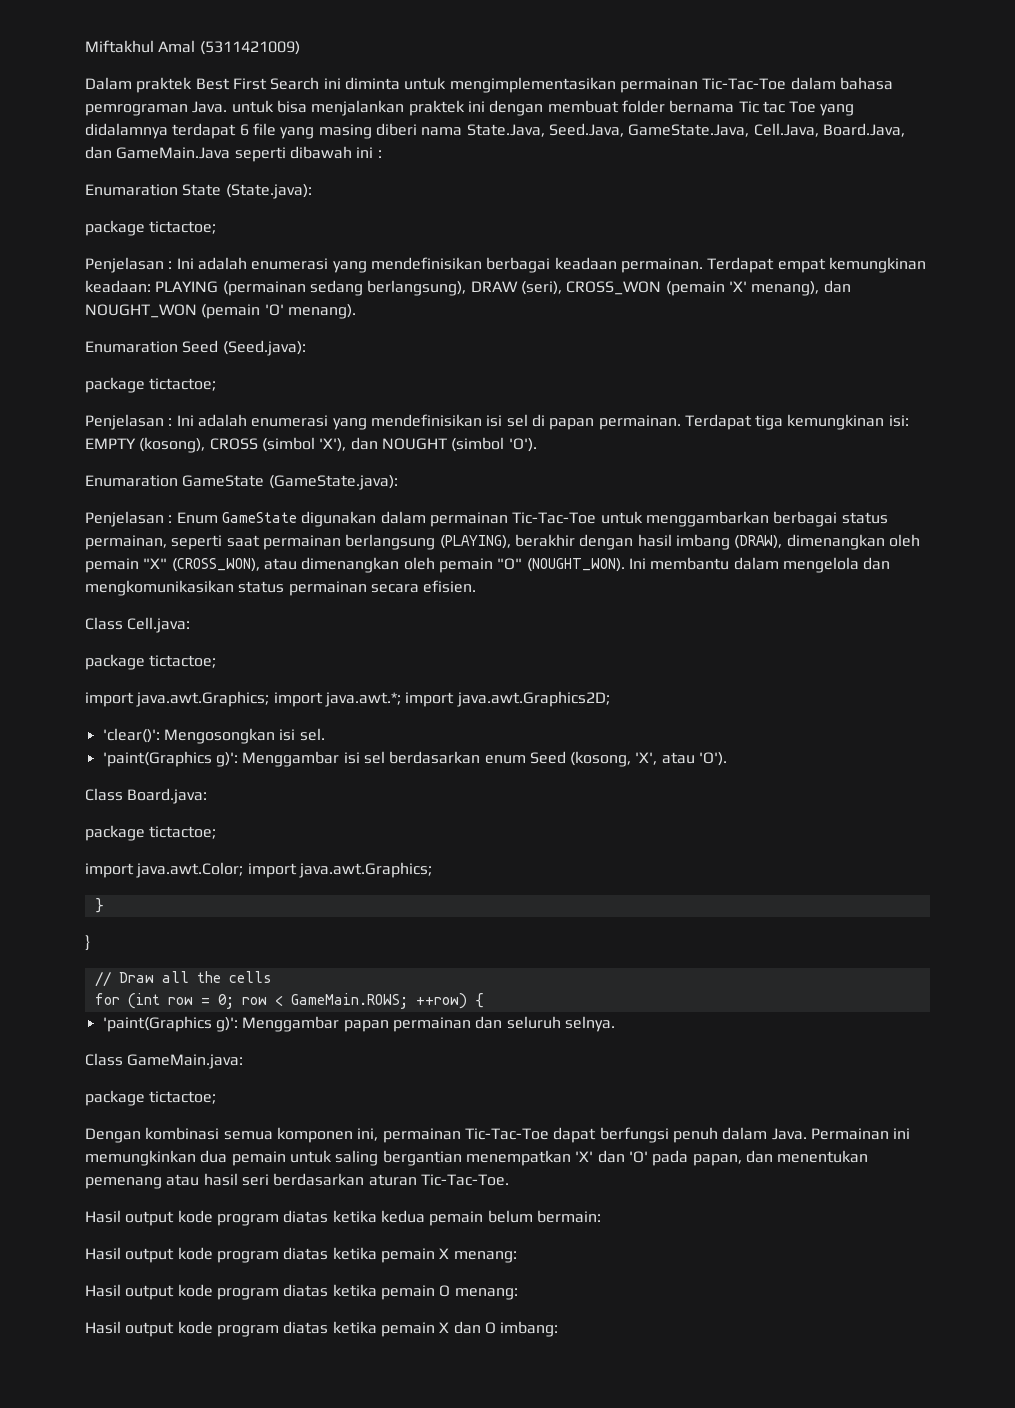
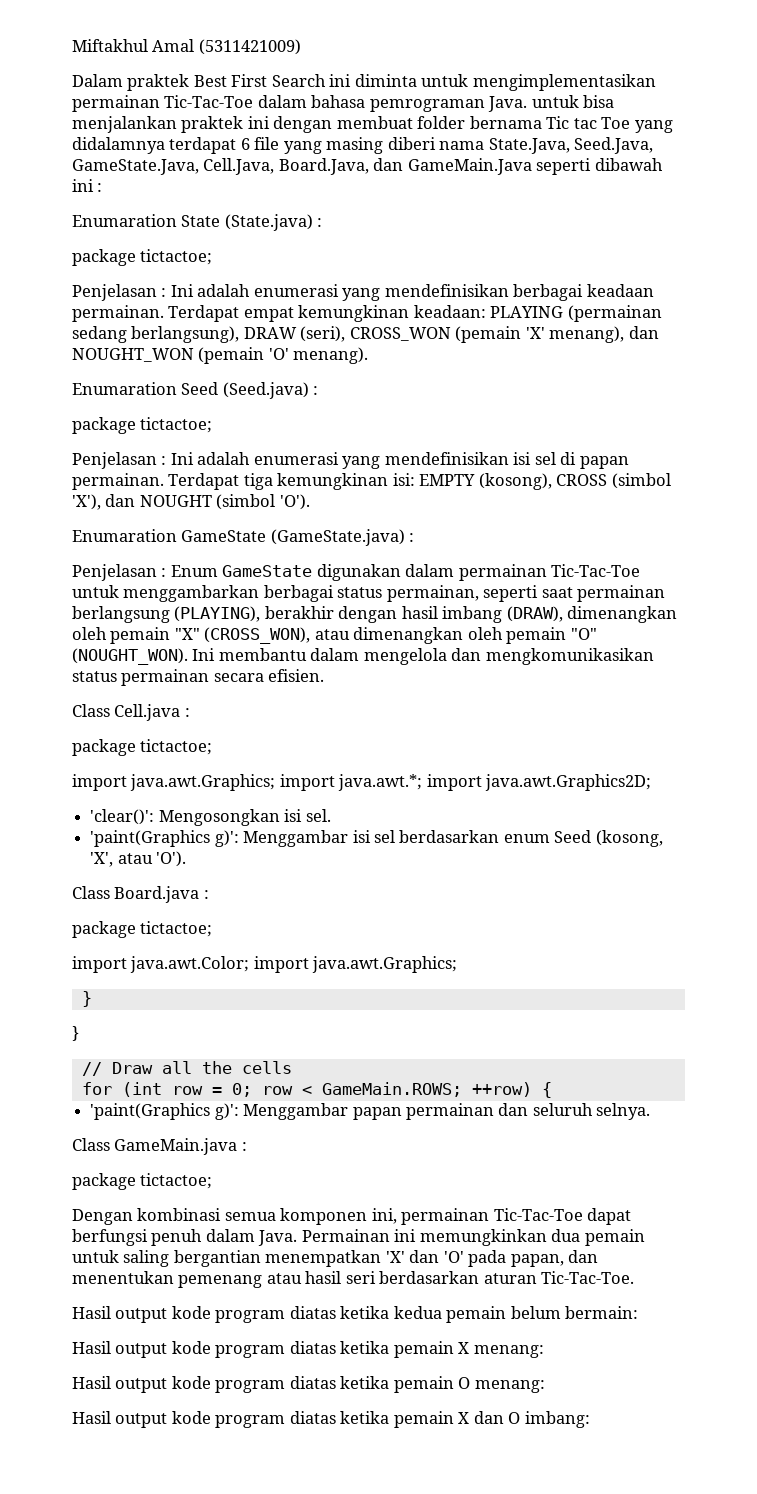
[225,184,312,199] (State.java): -> [224,214,323,231] (State.java) :
[222,340,306,356] (Seed.java): -> [222,382,319,399] (Seed.java) :
[268,475,398,490] (GameState.java): -> [270,529,415,546] (GameState.java) :
[127,617,191,633] Cell.java: -> [114,704,190,721] Cell.java :
[127,788,208,804] Board.java: -> [114,886,209,903] Board.java :
[127,1054,244,1069] GameMain.java: -> [114,1138,247,1155] GameMain.java :

